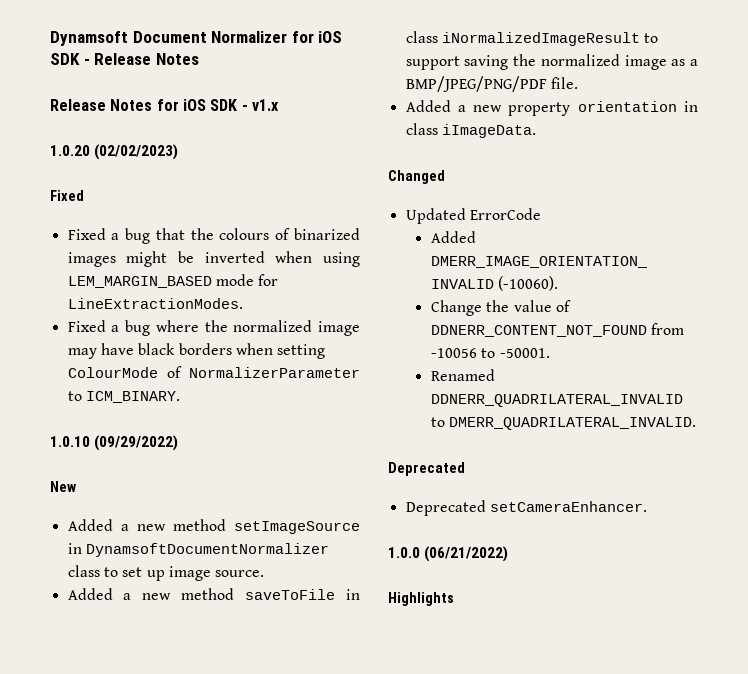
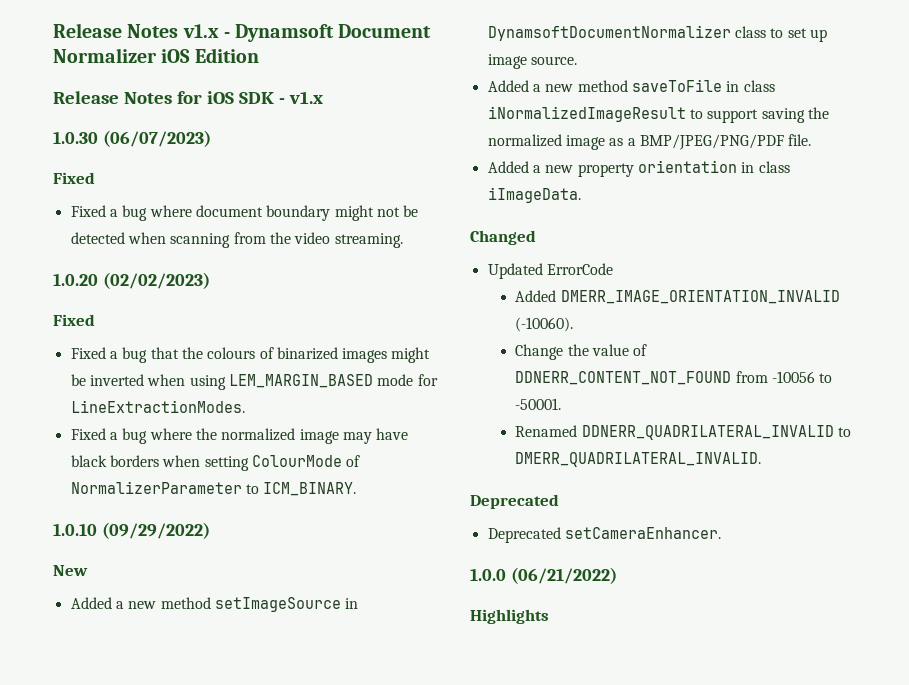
[50,31,343,46] [50,53,199,65] Dynamsoft Document Normalizer for iOS SDK - Release Notes -> [53,23,432,42] [53,48,259,63] Release Notes v1.x - Dynamsoft Document Normalizer iOS Edition
(279, 105) none -> [53,130,211,147] [53,172,95,184] [70,205,419,221] [70,232,403,248] // 1.0.30 (06/07/2023) // Fixed // Fixed a bug where document boundary might not be detected when scanning from the video streaming.

